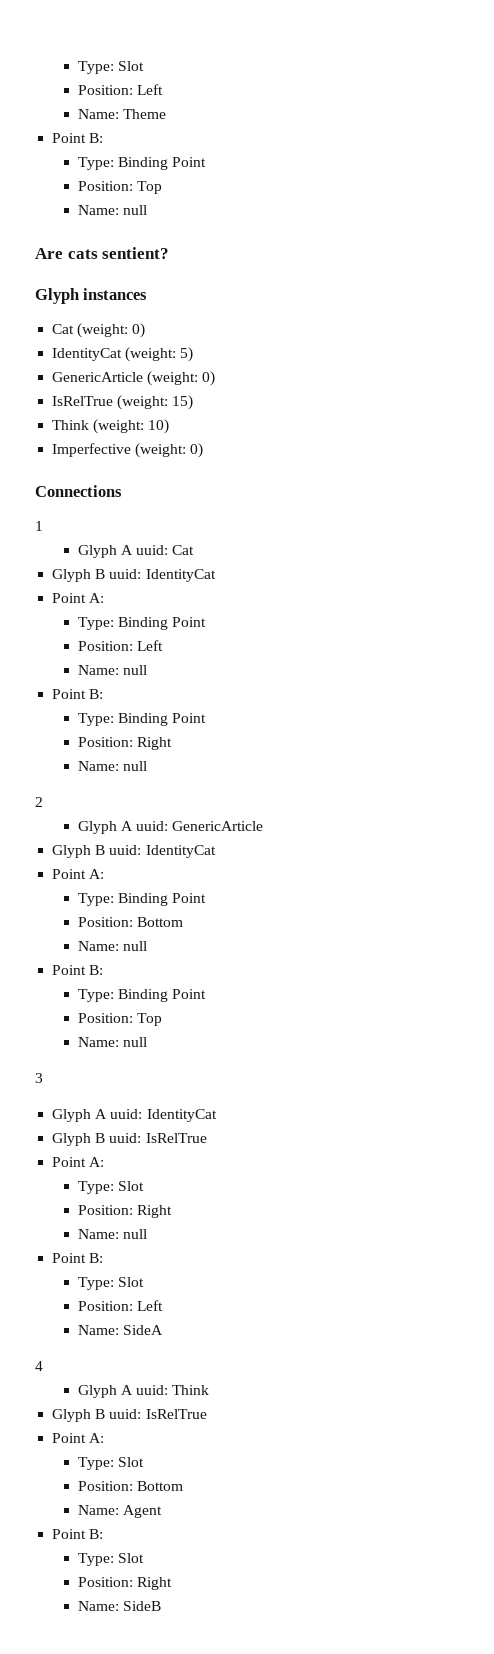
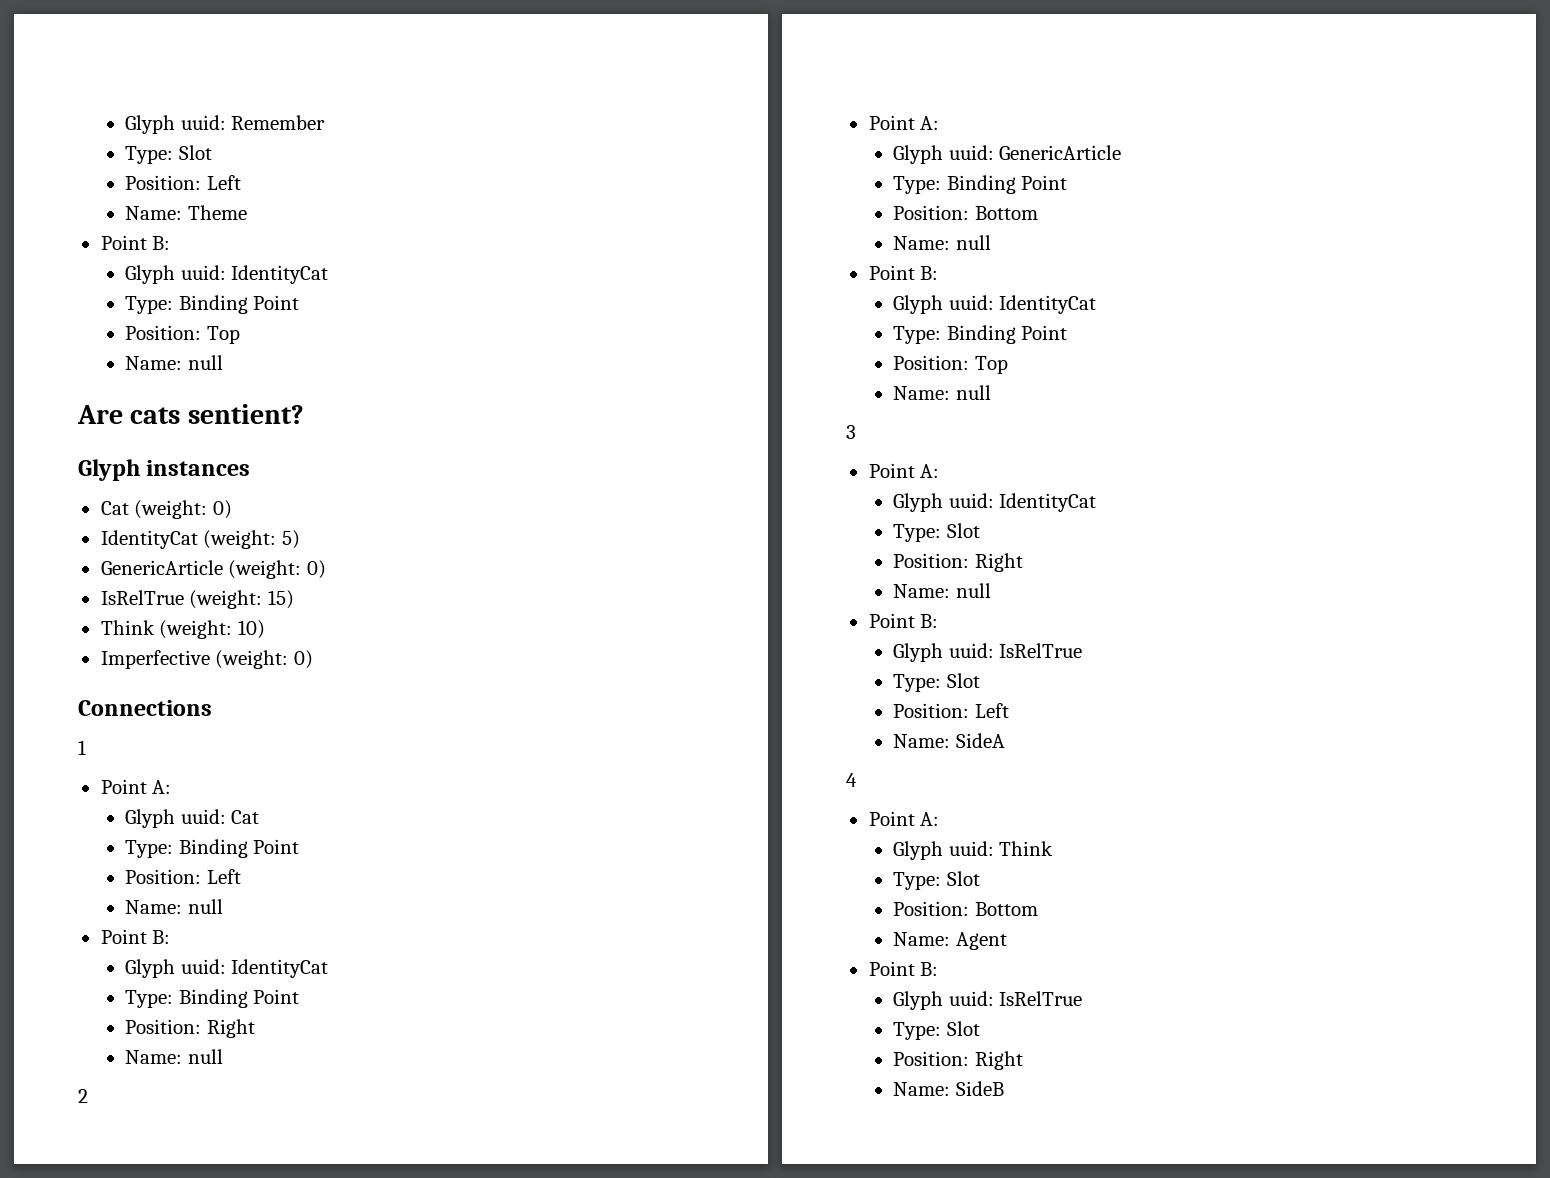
(77, 67) none -> [125,115,326,134] Glyph uuid: Remember //
(104, 138) none -> [125,265,329,284] // Glyph uuid: IdentityCat
[77,545,133,558] // Glyph A -> [100,779,172,794] [125,809,176,828] // Point A: // Glyph
[52,569,216,582] [52,593,105,603] // Glyph B uuid: IdentityCat // Point A: -> (260, 817) none
(104, 694) none -> [125,959,329,978] // Glyph uuid: IdentityCat
[77,821,133,834] // Glyph A -> [868,115,940,130] [893,145,944,164] // Point A: // Glyph
[52,845,216,858] [52,869,105,879] // Glyph B uuid: IdentityCat // Point A: -> (1122, 152) none
(104, 970) none -> [893,295,1097,314] // Glyph uuid: IdentityCat
[52,1109,217,1122] [52,1133,207,1146] [52,1157,105,1167] // Glyph A uuid: IdentityCat // Glyph B uuid: IsRelTrue // Point A: -> [868,463,940,478] [893,493,1097,512] // Point A: // Glyph uuid: IdentityCat
(104, 1258) none -> [893,643,1083,662] // Glyph uuid: IsRelTrue
[77,1385,133,1398] // Glyph A -> [868,811,940,826] [893,841,944,860] // Point A: // Glyph
[52,1409,207,1422] [52,1433,105,1443] // Glyph B uuid: IsRelTrue // Point A: -> (1054, 848) none
(104, 1534) none -> [893,991,1083,1010] // Glyph uuid: IsRelTrue

